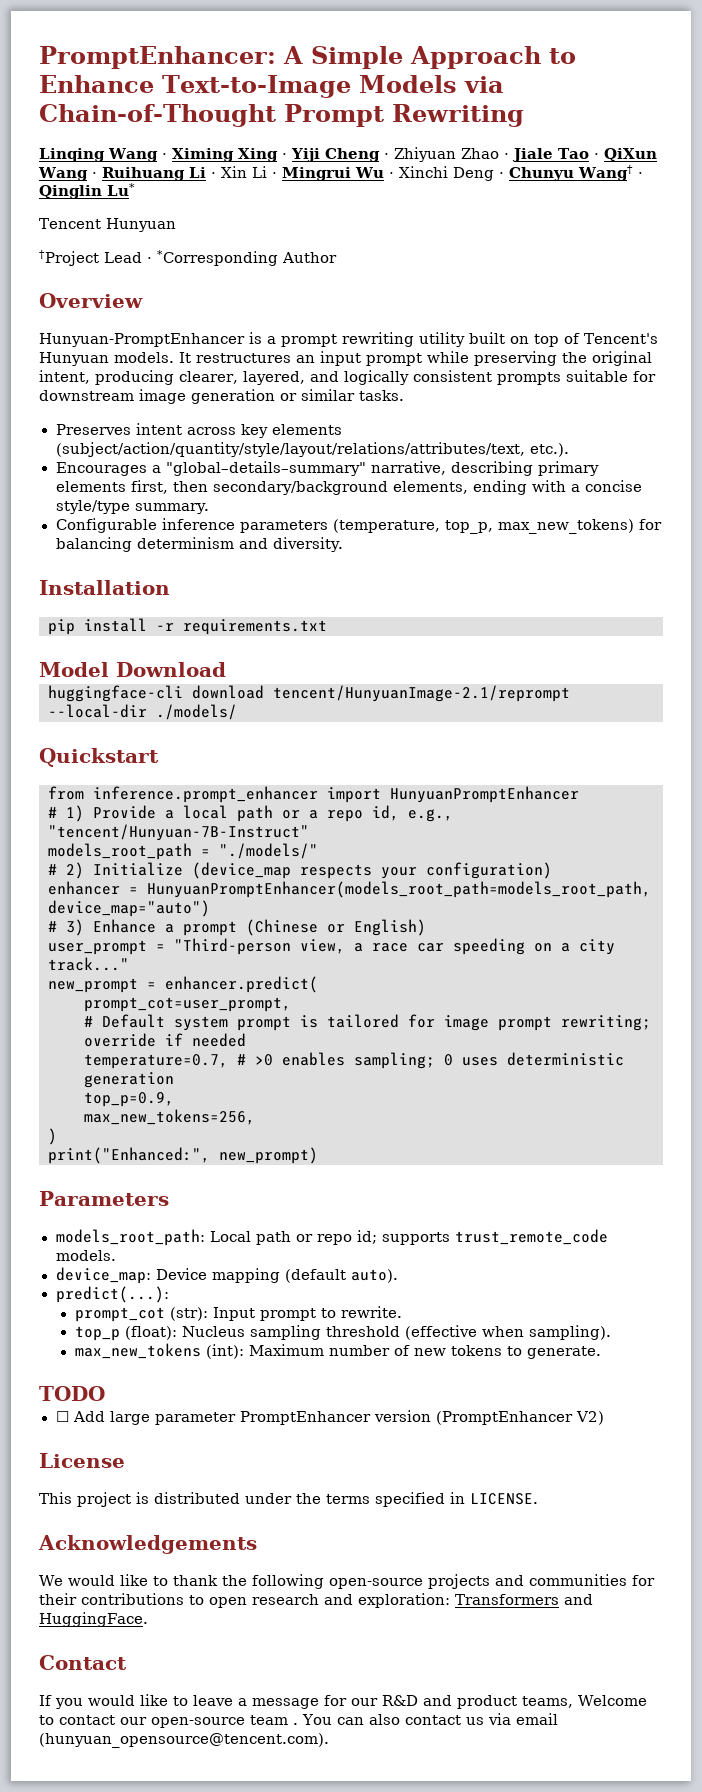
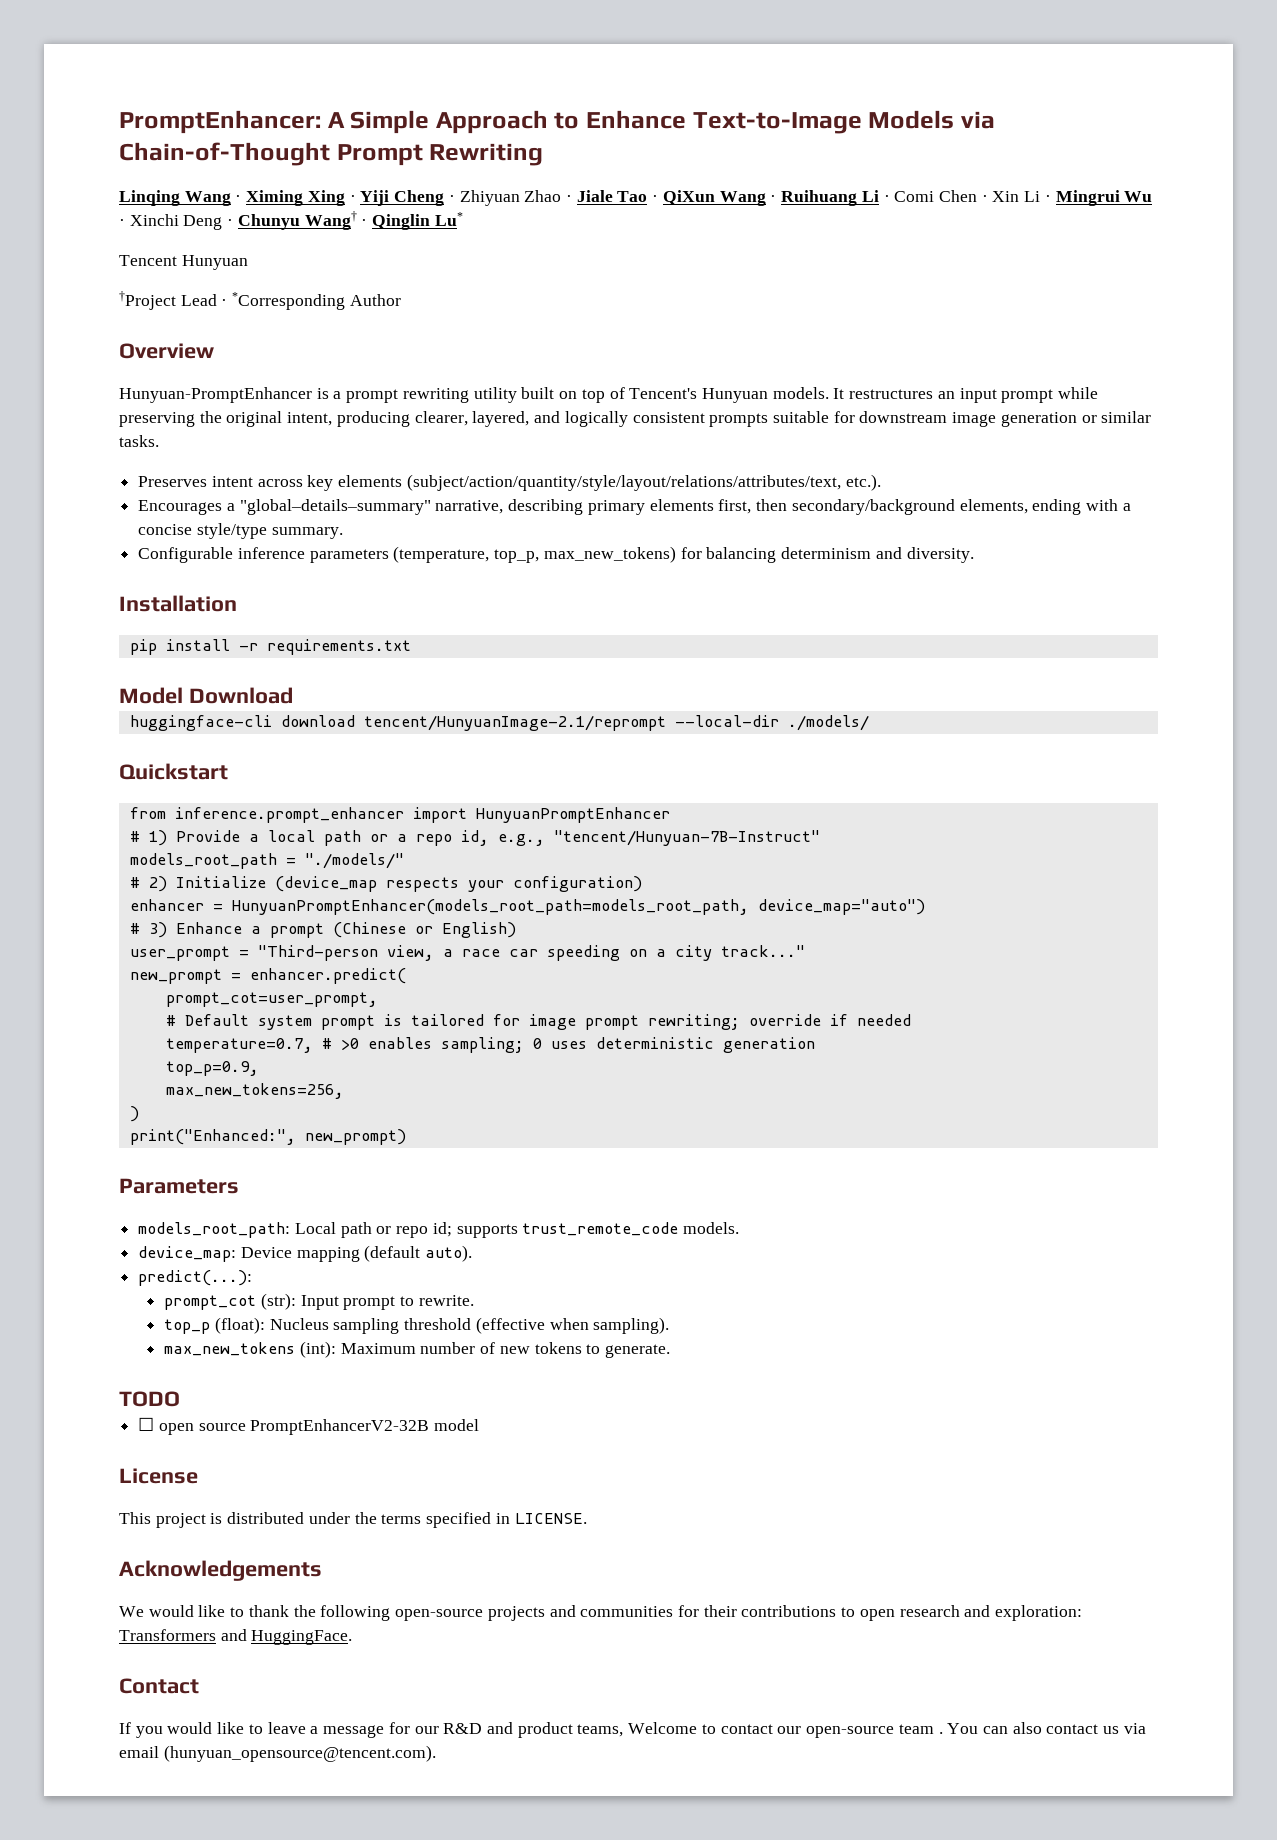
(216, 175) none -> [894,190,988,202] Comi Chen ·
[72,1410,604,1425] Add large parameter PromptEnhancer version (PromptEnhancer V2) -> [158,1419,480,1435] open source PromptEnhancerV2-32B model

